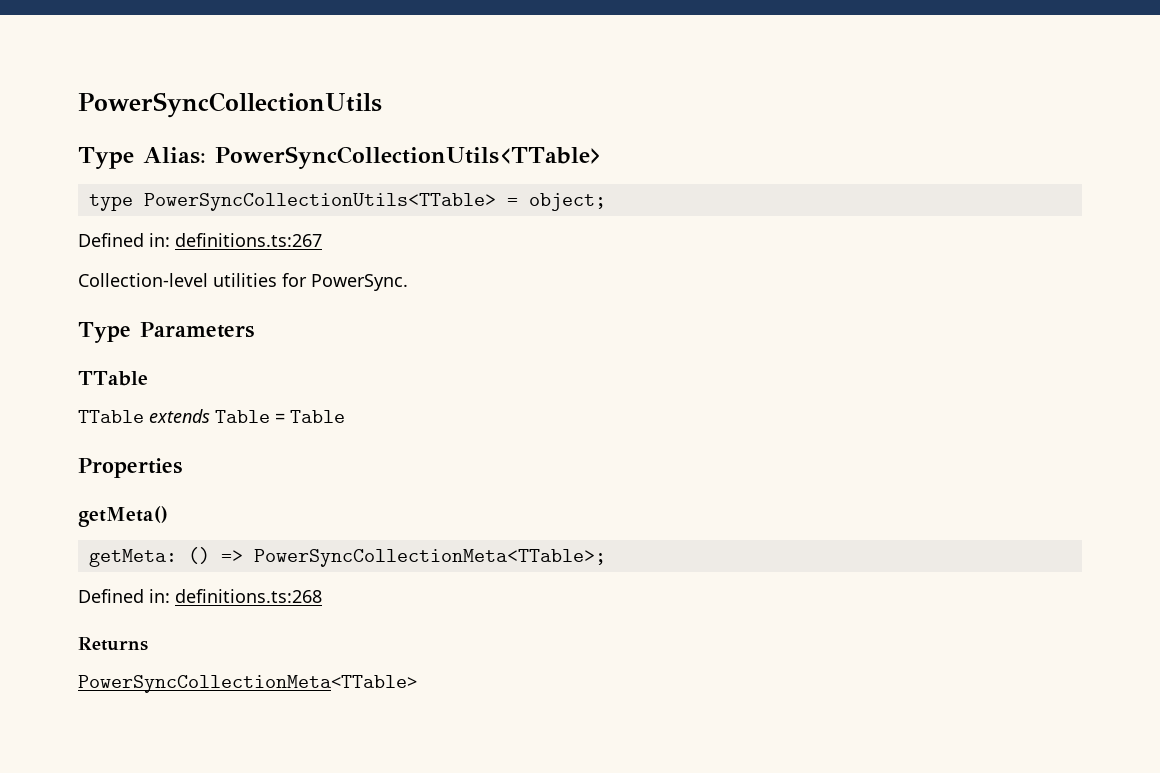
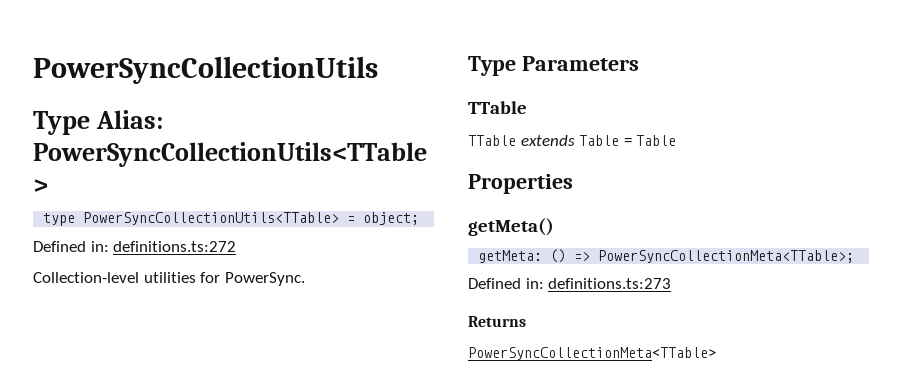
[175,233,322,247] definitions.ts:267 -> [113,241,237,252] definitions.ts:272
[175,589,322,603] definitions.ts:268 -> [548,278,672,289] definitions.ts:273

